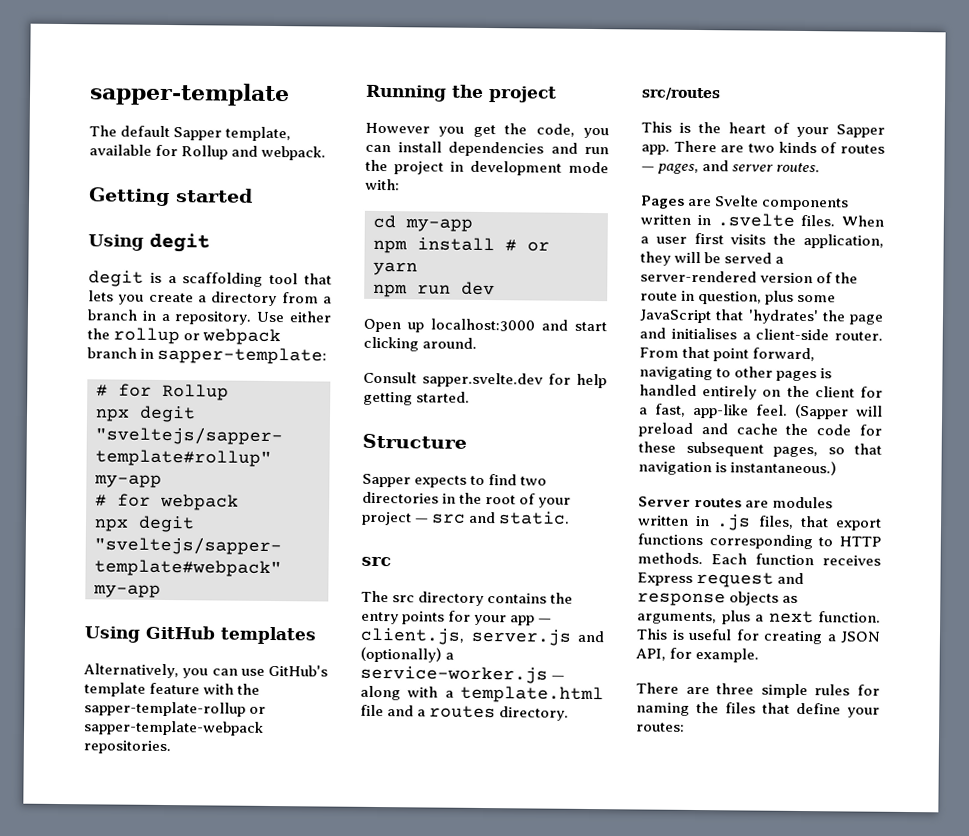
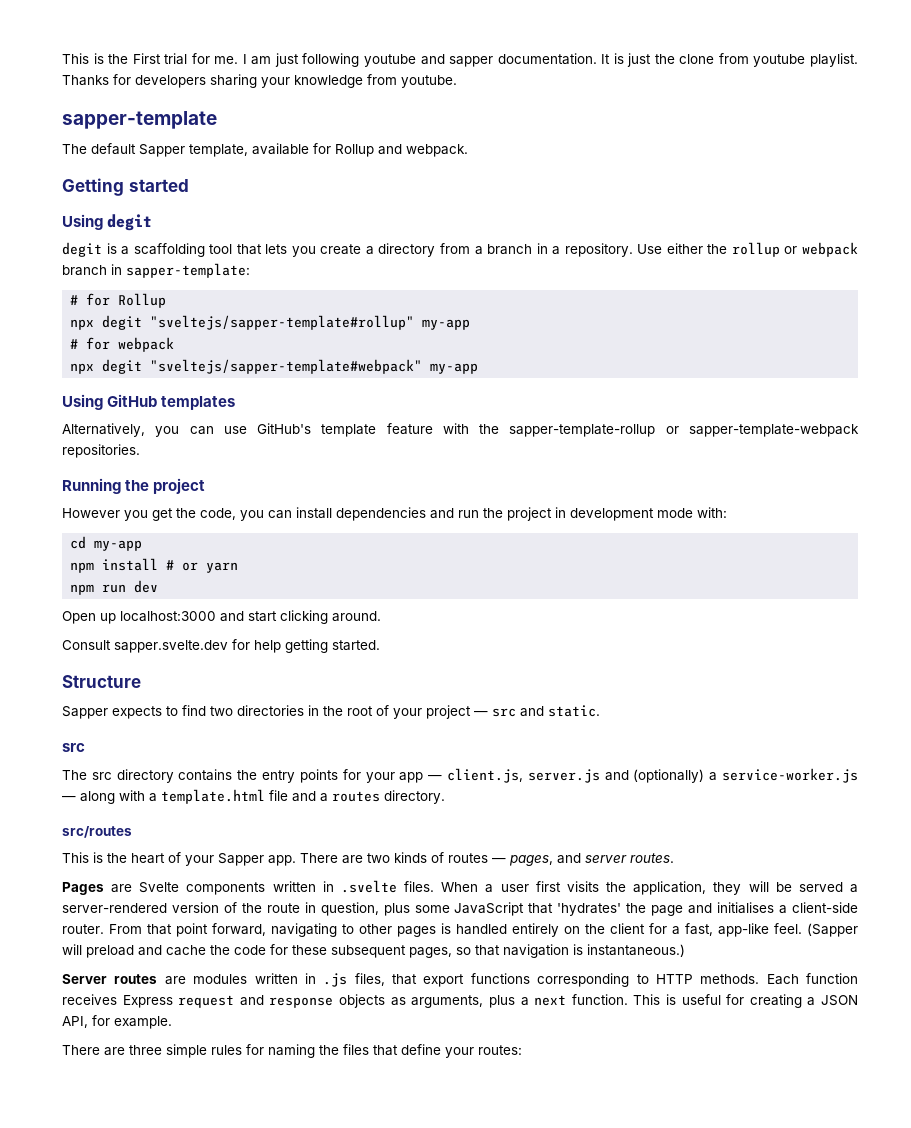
(89, 94) none -> [62,53,858,67] [62,74,457,88] This is the First trial for me. I am just following youtube and sapper documentation. It is just the clone from youtube playlist. Thanks for developers sharing your knowledge from youtube. //

